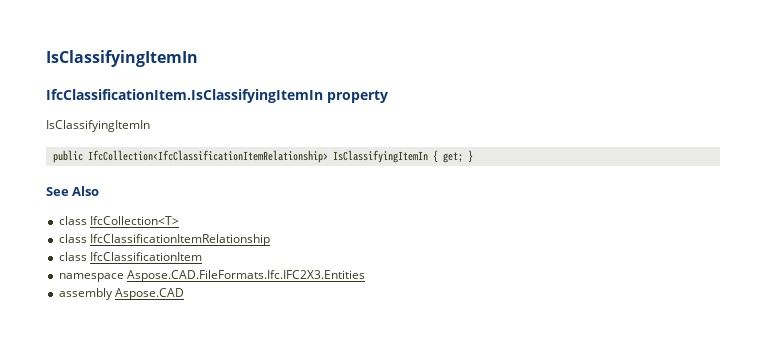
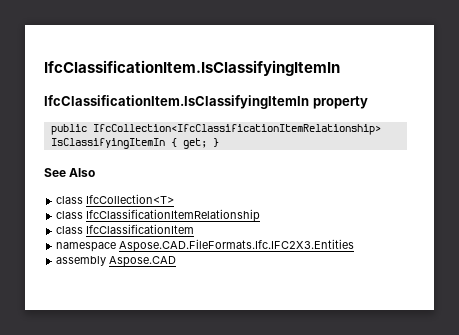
[46,50,198,67] IsClassifyingItemIn -> [44,60,340,76] IfcClassificationItem.IsClassifyingItemIn
[46,120,150,132] // IsClassifyingItemIn -> (368, 102) none

